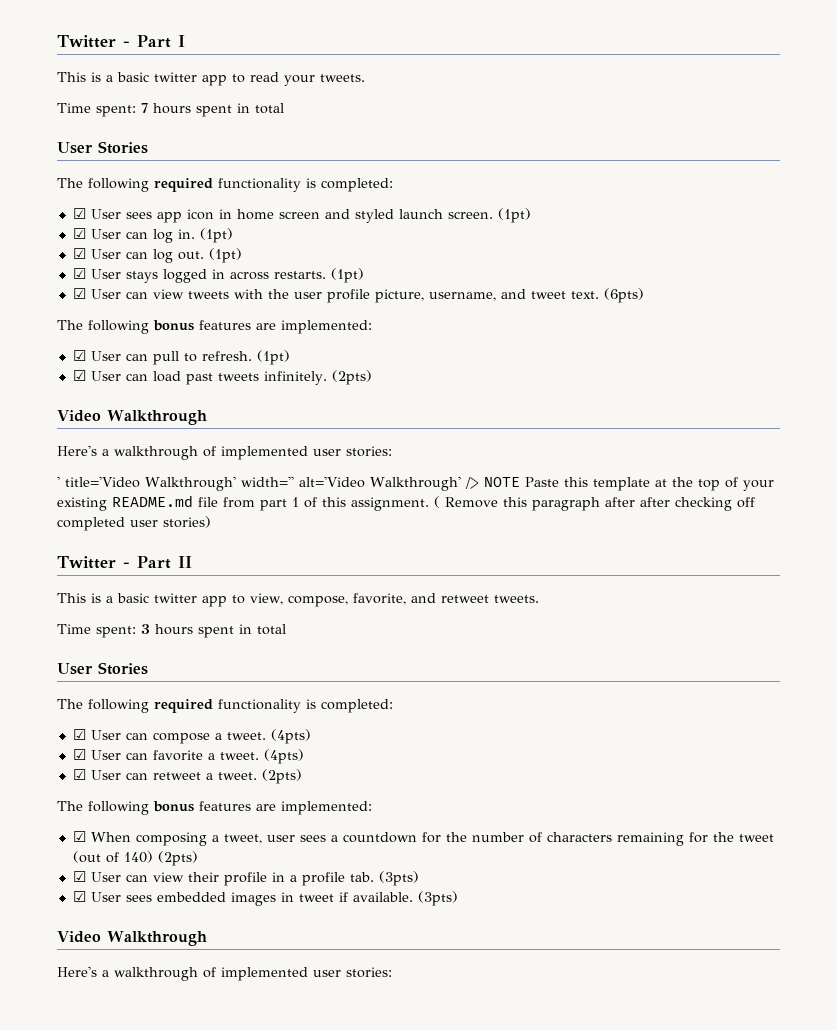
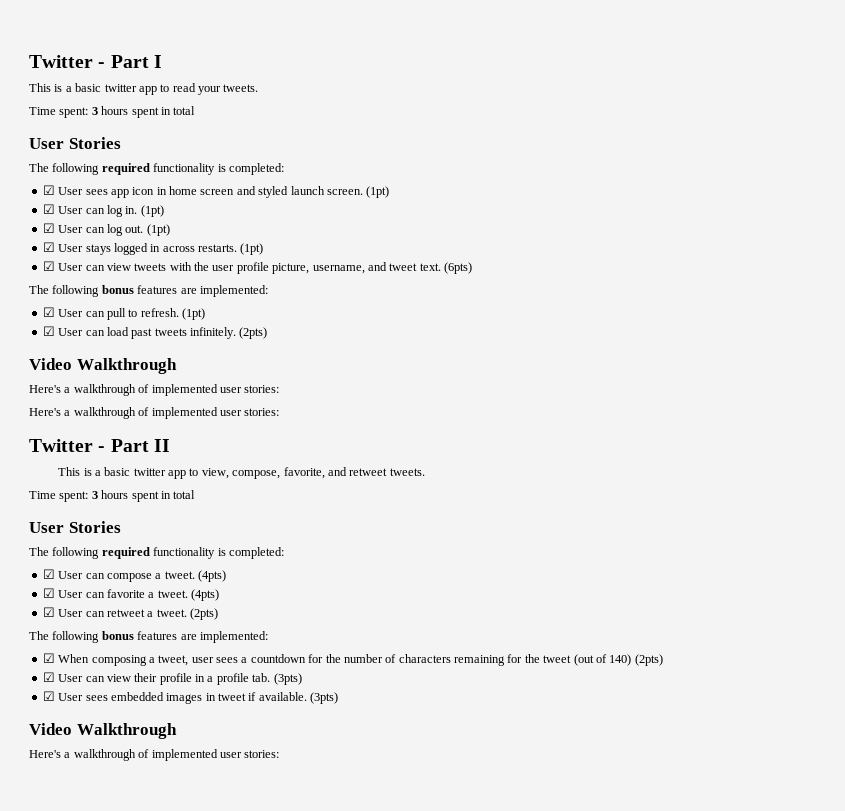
[141,103,148,113] 7 -> [91,107,98,115] 3
[57,476,774,491] [57,495,755,511] [57,516,211,531] ' title='Video Walkthrough' width='' alt='Video Walkthrough' /> NOTE Paste this template at the top of your existing README.md file from part 1 of this assignment. ( Remove this paragraph after after checking off completed user stories) -> [29,407,280,419] Here's a walkthrough of implemented user stories:

